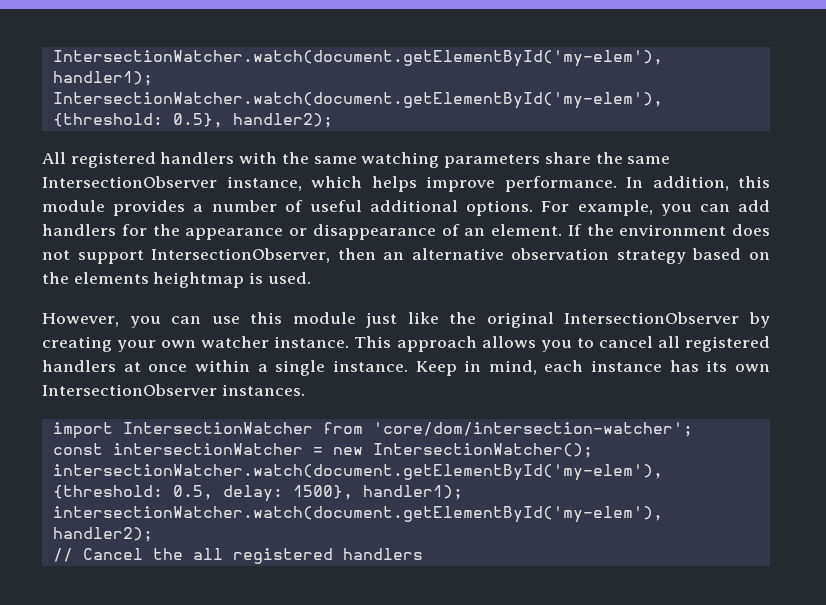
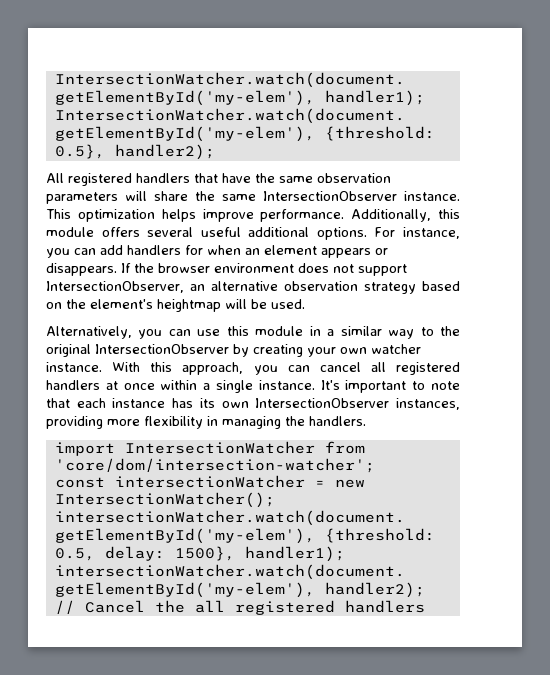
[239,152,671,168] [42,176,770,192] [42,200,303,216] with the same watching parameters share the same IntersectionObserver instance, which helps improve performance. In addition, this module provides a number of -> [194,173,391,183] [46,191,460,204] [46,209,460,222] [46,227,194,237] that have the same observation parameters will share the same IntersectionObserver instance. This optimization helps improve performance. Additionally, this module offers several
[577,200,653,216] example, -> [403,227,460,239] instance,
[152,224,562,240] the appearance or disappearance of an element. -> [207,245,388,258] [46,263,117,276] when an element appears or disappears.
(614, 230) none -> [158,263,210,273] browser
[337,248,376,260] then -> (184, 287) none
[73,272,264,288] elements heightmap is -> [90,299,267,312] element's heightmap will be
[42,313,119,327] However, -> [46,326,132,339] Alternatively,
[366,312,439,328] just like -> [309,326,434,339] in a similar way to
[354,336,594,352] This approach allows you to -> [112,362,310,375] With this approach, you can
[415,360,537,376] Keep in mind, -> [320,380,461,393] [46,398,70,408] It's important to note that
[221,384,305,396] instances. -> [396,398,461,410] [46,416,366,429] instances, providing more flexibility in managing the handlers.

